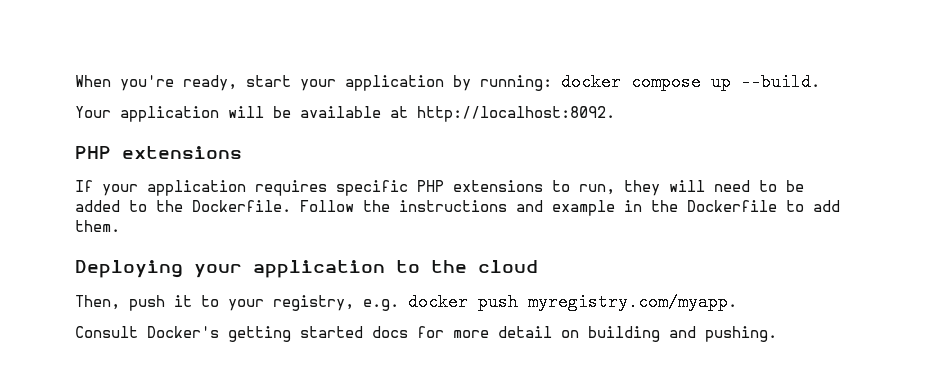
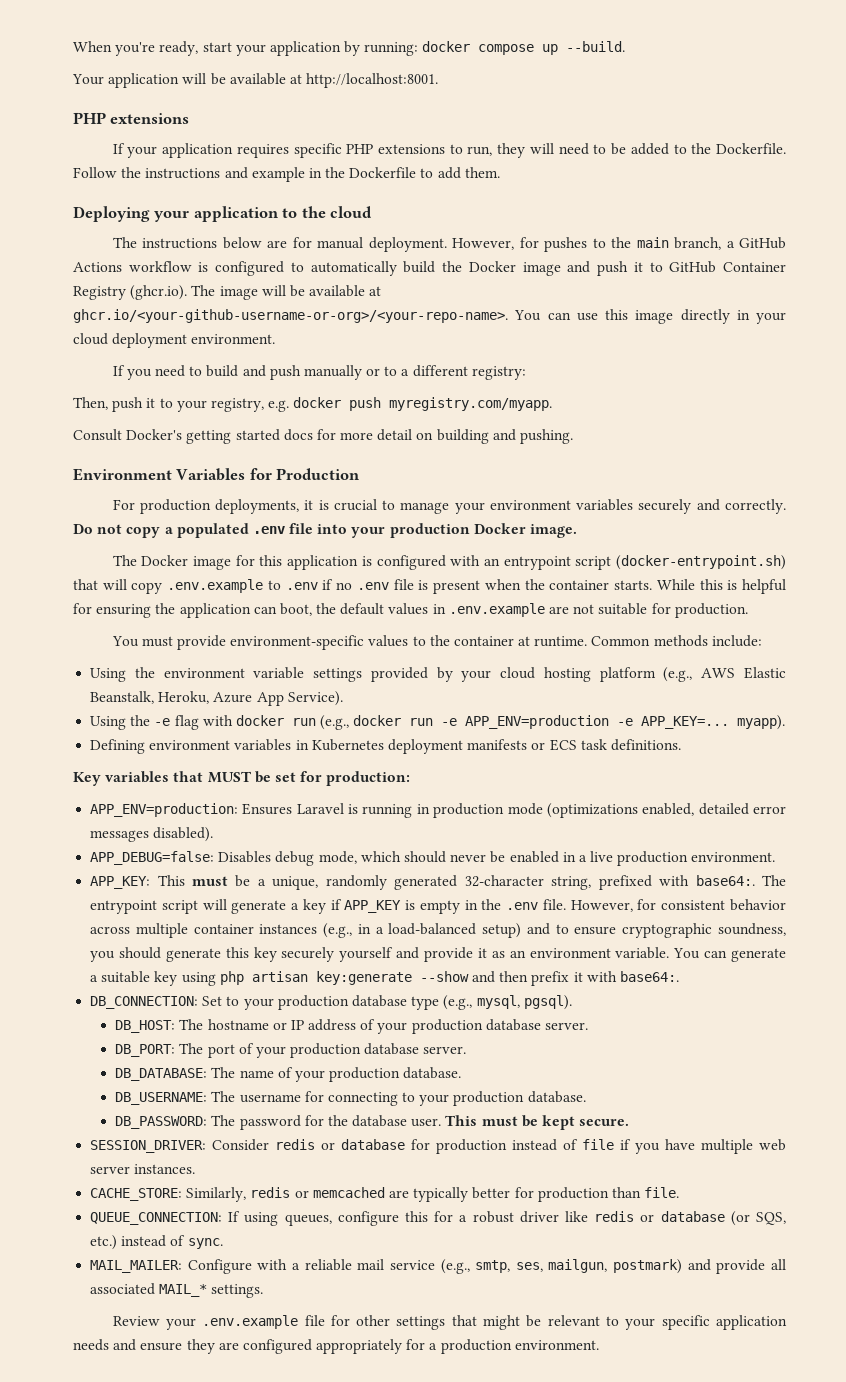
[417,106,615,122] http://localhost:8092. -> [306,73,439,88] http://localhost:8001.
(538, 266) none -> [112,237,787,252] [73,261,787,276] [73,285,382,300] [73,309,786,324] [73,333,276,348] [112,365,526,380] // The instructions below are for manual deployment. However, for pushes to the main branch, a GitHub Actions workflow is configured to automatically build the Docker image and push it to GitHub Container Registry (ghcr.io). The image will be available at ghcr.io/<your-github-username-or-org>/<your-repo-name>. You can use this image directly in your cloud deployment environment. // If you need to build and push manually or to a different registry:
(777, 334) none -> [73,468,361,481] [112,499,787,514] [73,523,578,538] [112,555,786,570] [73,579,786,594] [73,603,748,618] [111,635,762,650] [90,667,786,682] [90,691,343,706] [90,715,786,730] [90,739,681,754] [73,771,411,786] [90,803,787,818] [90,827,214,842] [90,851,776,866] [90,875,787,890] [90,899,786,914] [90,923,786,938] [90,947,786,962] [90,971,679,986] [90,995,572,1010] [115,1019,588,1034] [115,1043,467,1058] [115,1067,462,1082] [115,1091,586,1106] [115,1115,630,1130] [90,1139,787,1154] [90,1164,196,1174] [90,1187,680,1202] [90,1211,787,1226] [90,1235,223,1250] [90,1259,787,1274] [90,1283,264,1298] [112,1315,787,1330] [73,1339,599,1354] // Environment Variables for Production // For production deployments, it is crucial to manage your environment variables securely and correctly. Do not copy a populated .env file into your production Docker image. // The Docker image for this application is configured with an entrypoint script (docker-entrypoint.sh) that will copy .env.example to .env if no .env file is present when the container starts. While this is helpful for ensuring the application can boot, the default values in .env.example are not suitable for production. // You must provide environment-specific values to the container at runtime. Common methods include: // Using the environment variable settings provided by your cloud hosting platform (e.g., AWS Elastic Beanstalk, Heroku, Azure App Service). // Using the -e flag with docker run (e.g., docker run -e APP_ENV=production -e APP_KEY=... myapp). // Defining environment variables in Kubernetes deployment manifests or ECS task definitions. // Key variables that MUST be set for production: // APP_ENV=production: Ensures Laravel is running in production mode (optimizations enabled, detailed error messages disabled). // APP_DEBUG=false: Disables debug mode, which should never be enabled in a live production environment. // APP_KEY: This must be a unique, randomly generated 32-character string, prefixed with base64:. The entrypoint script will generate a key if APP_KEY is empty in the .env file. However, for consistent behavior across multiple container instances (e.g., in a load-balanced setup) and to ensure cryptographic soundness, you should generate this key securely yourself and provide it as an environment variable. You can generate a suitable key using php artisan key:generate --show and then prefix it with base64:. // DB_CONNECTION: Set to your production database type (e.g., mysql, pgsql). // DB_HOST: The hostname or IP address of your production database server. // DB_PORT: The port of your production database server. // DB_DATABASE: The name of your production database. // DB_USERNAME: The username for connecting to your production database. // DB_PASSWORD: The password for the database user. This must be kept secure. // SESSION_DRIVER: Consider redis or database for production instead of file if you have multiple web server instances. // CACHE_STORE: Similarly, redis or memcached are typically better for production than file. // QUEUE_CONNECTION: If using queues, configure this for a robust driver like redis or database (or SQS, etc.) instead of sync. // MAIL_MAILER: Configure with a reliable mail service (e.g., smtp, ses, mailgun, postmark) and provide all associated MAIL_* settings. // Review your .env.example file for other settings that might be relevant to your specific application needs and ensure they are configured appropriately for a production environment.

